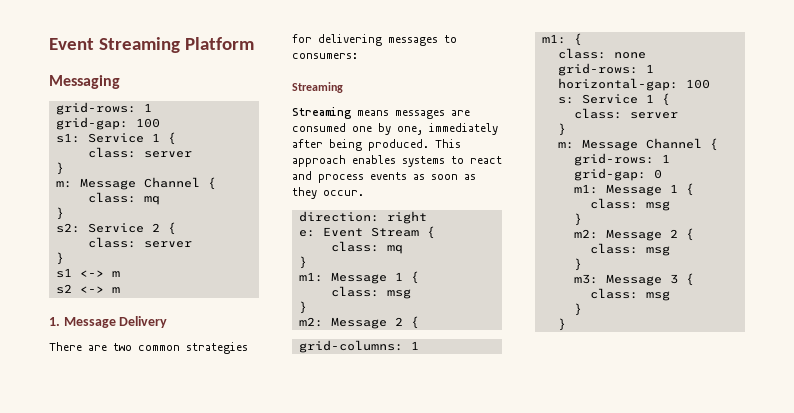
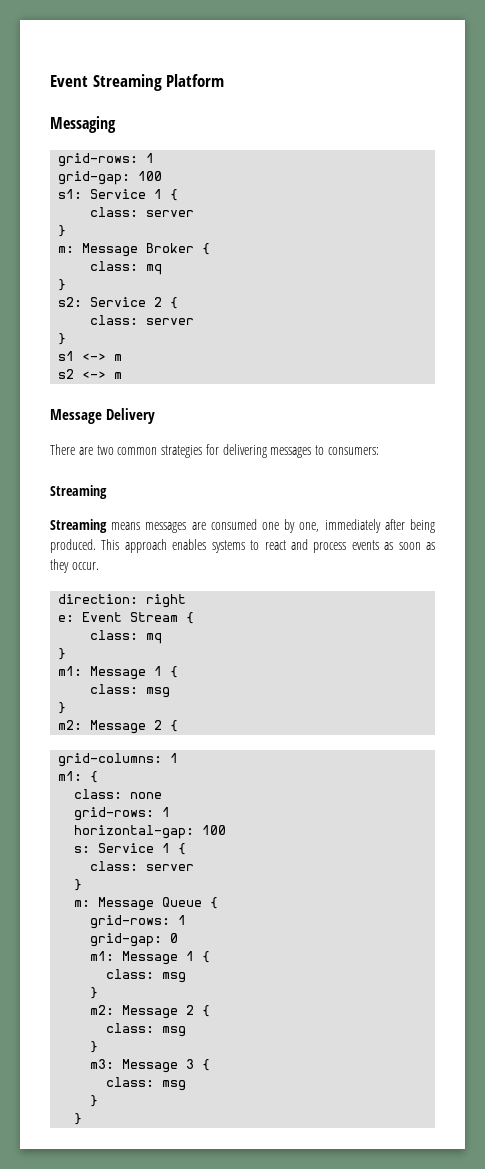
[143,177,200,188] Channel -> [146,243,195,253] Broker
[49,317,60,326] 1. -> (123, 375) none
[645,138,702,149] Channel -> [162,897,203,907] Queue

